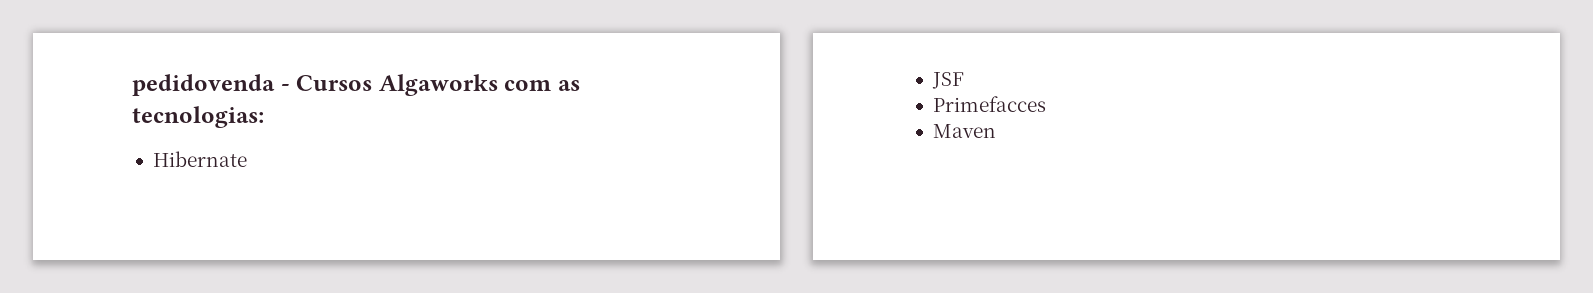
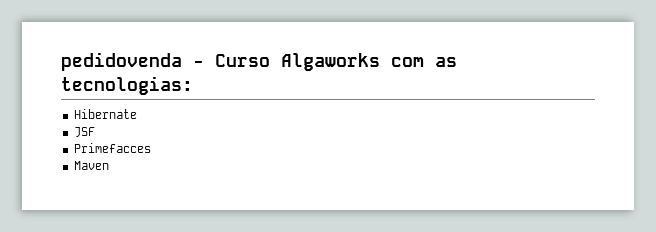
[296,75,373,91] Cursos -> [215,54,270,67] Curso

